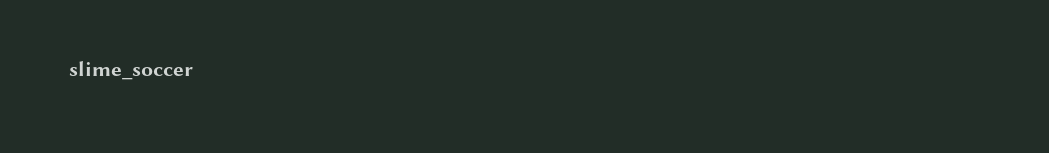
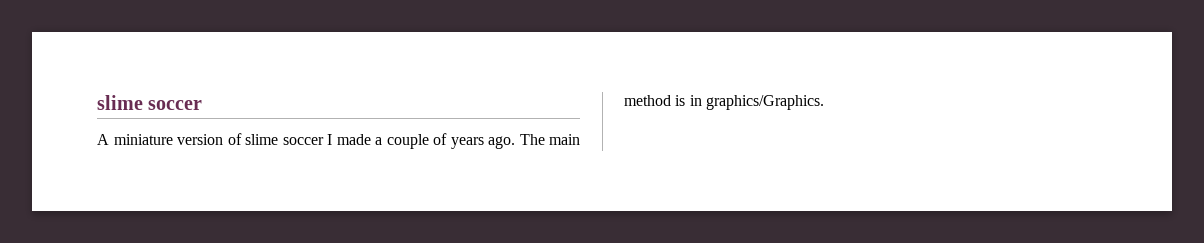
[69,61,193,80] slime_soccer -> [97,95,203,110] [97,133,580,149] [624,95,824,110] slime soccer // A miniature version of slime soccer I made a couple of years ago. The main method is in graphics/Graphics.

